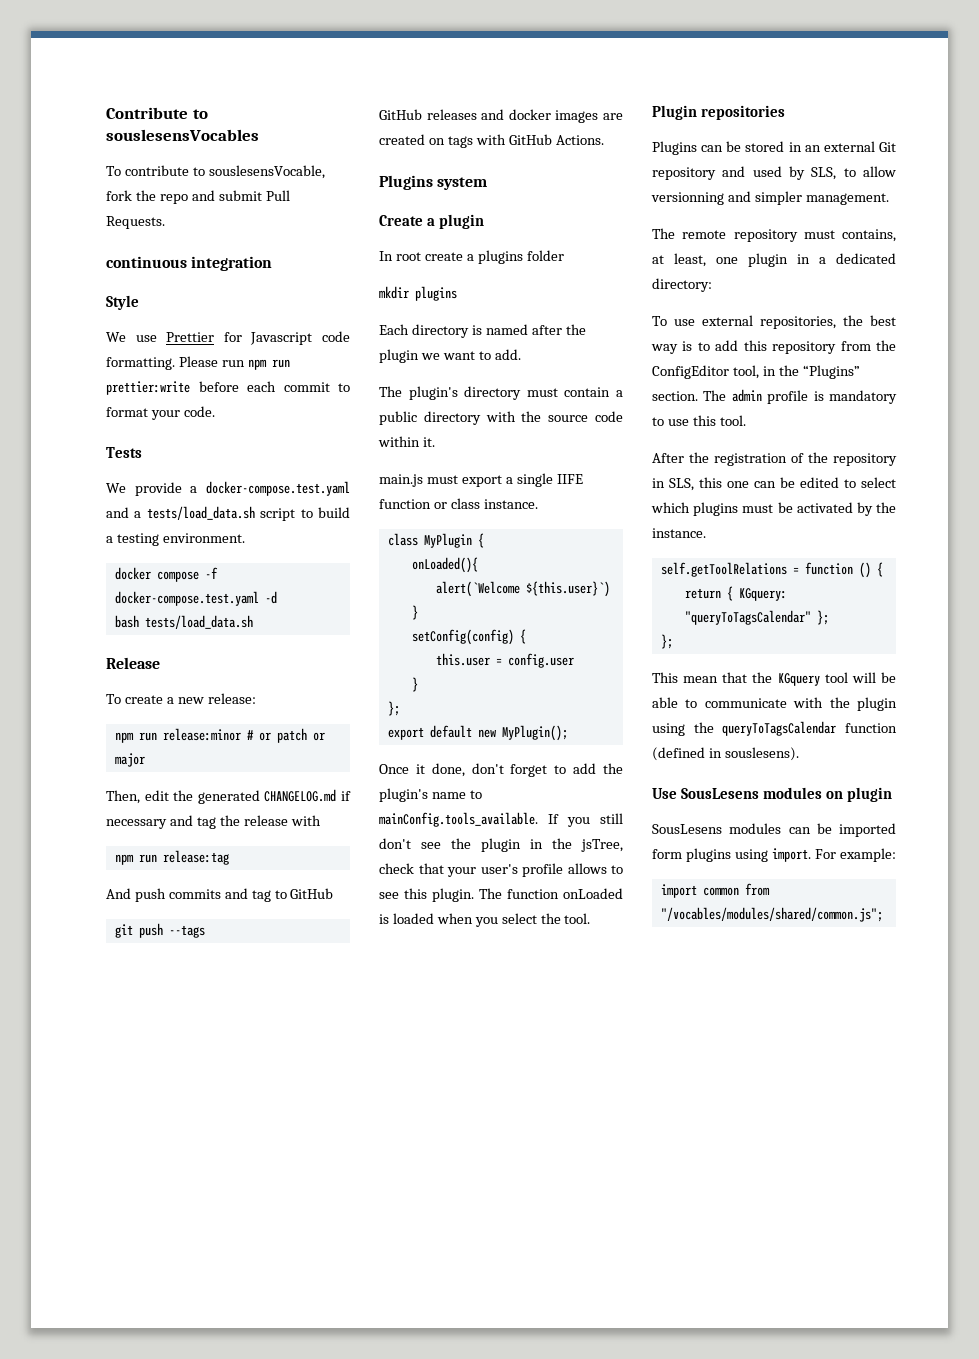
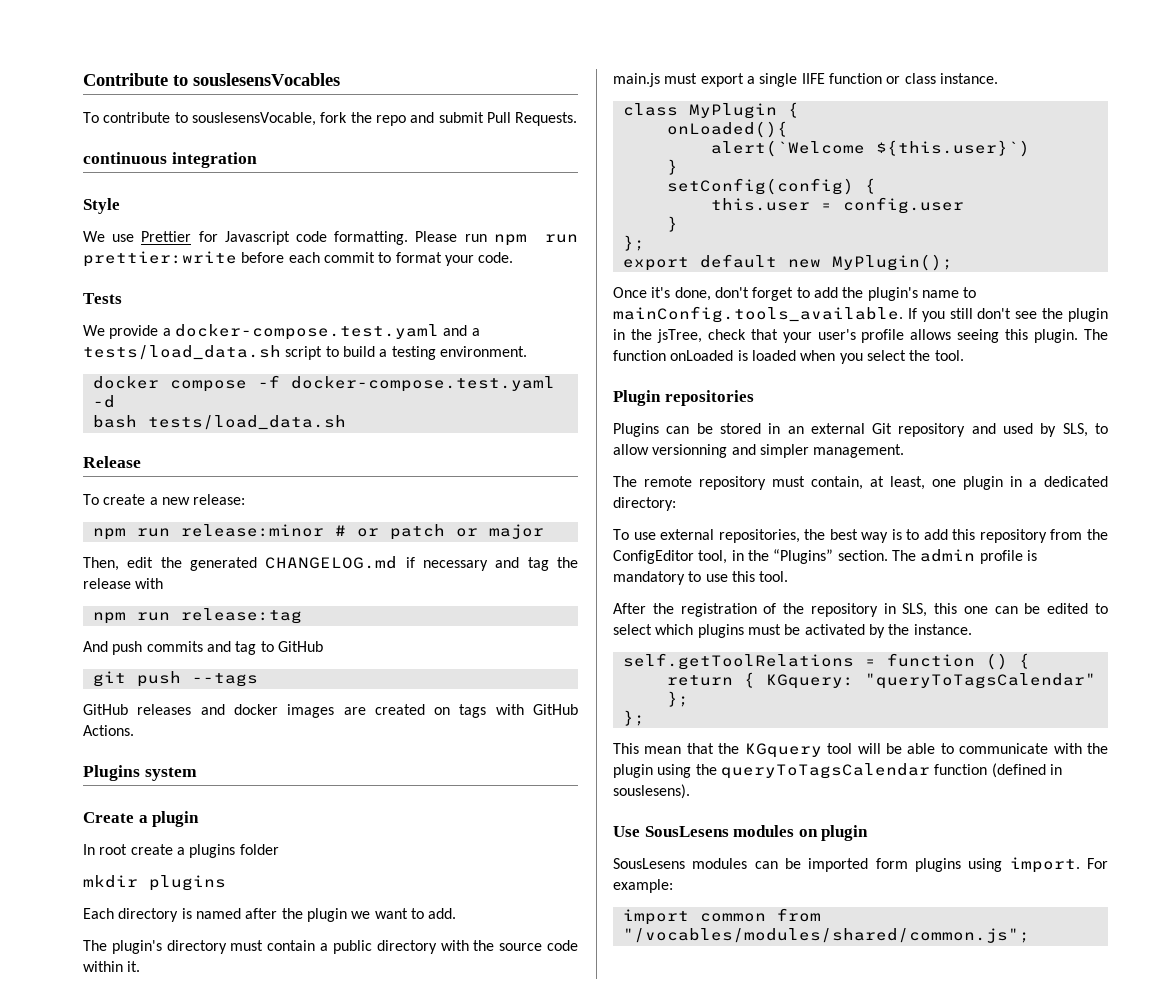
[415,764,425,774] it -> [651,287,671,298] it's
[611,865,623,874] [379,892,399,899] to see -> [957,329,1000,343] seeing
[842,229,896,242] contains, -> [811,476,863,490] contain,

